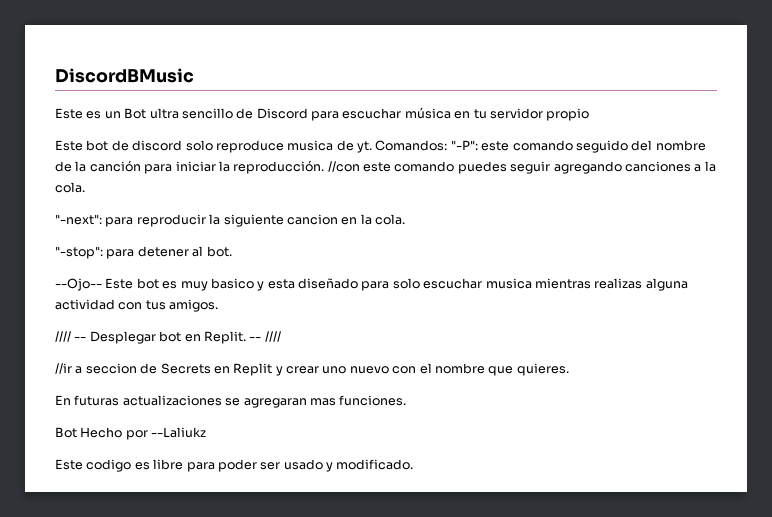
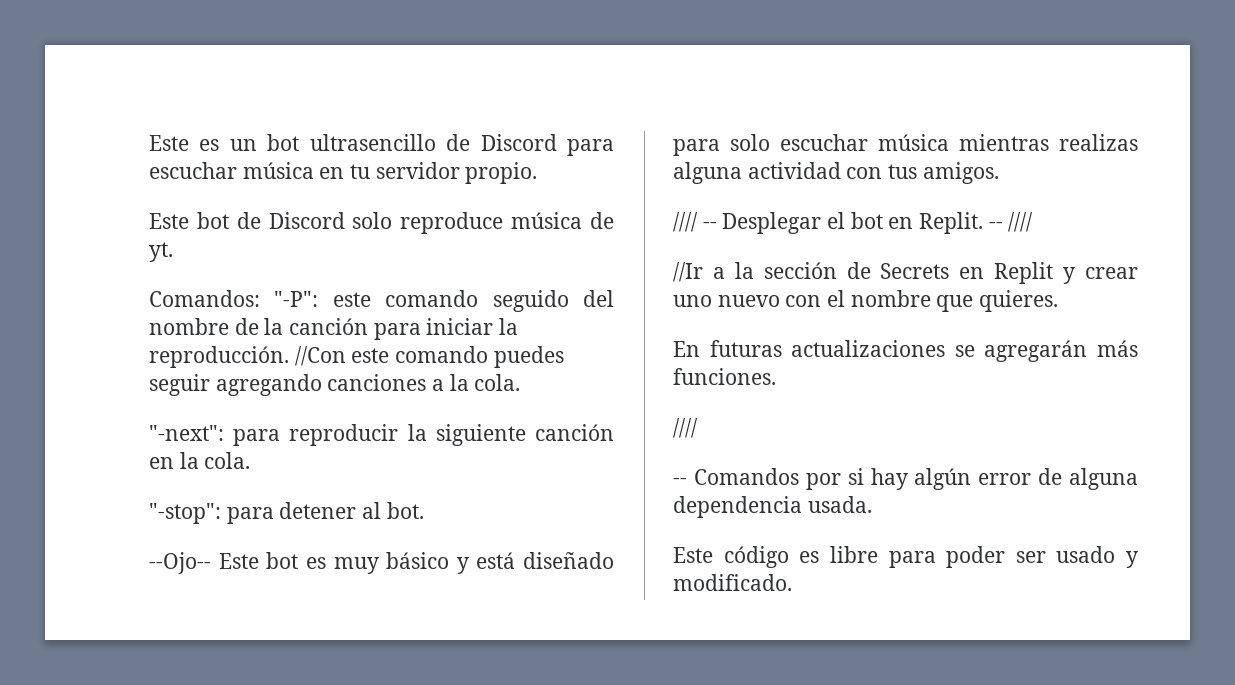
[55,68,194,83] DiscordBMusic // -> (149, 143) none
[124,108,233,119] Bot ultra sencillo -> [267,134,436,151] bot ultrasencillo
[546,108,590,121] propio -> [465,162,538,184] propio.
[132,140,183,151] discord -> [268,212,345,229] Discord
[287,140,334,151] musica -> [511,212,583,229] música
(372, 147) none -> (173, 252) //
[327,161,360,172] //con -> [294,346,346,366] //Con
[286,214,338,225] cancion -> [535,424,614,441] canción
[210,278,295,291] basico y esta -> [386,552,516,574] básico y está
[485,278,532,289] musica -> [878,134,949,151] música
(156, 337) none -> [827,212,846,229] el
[55,363,137,374] //ir a seccion -> [673,262,837,282] //Ir a la sección
[243,398,336,408] agregaran mas -> [984,340,1138,362] agregarán más
[55,427,207,440] [55,459,132,472] Bot Hecho por --Laliukz // Este codigo -> [673,418,698,438] [673,468,1138,490] [673,496,872,518] [673,546,789,568] //// // -- Comandos por si hay algún error de alguna dependencia usada. // Este código

